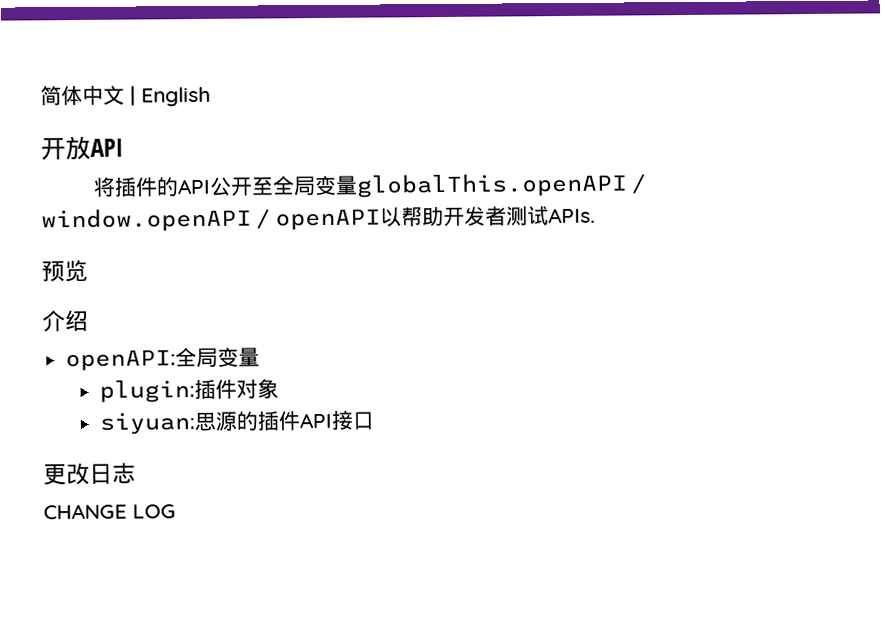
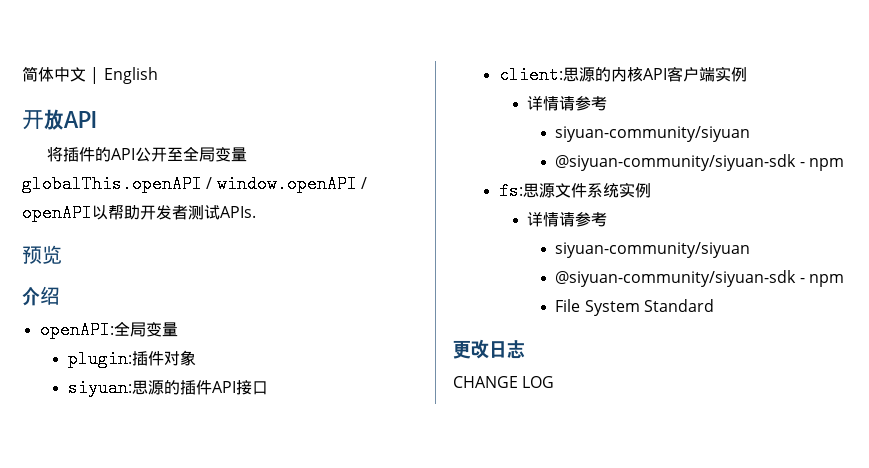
(374, 420) none -> [498,66,747,84] [527,96,608,111] [555,126,751,142] [555,154,844,171] [498,182,651,200] [527,212,608,227] [555,242,751,258] [555,270,844,287] [555,299,714,316] // client:思源的内核API客户端实例 // 详情请参考 // siyuan-community/siyuan // @siyuan-community/siyuan-sdk - npm // fs:思源文件系统实例 // 详情请参考 // siyuan-community/siyuan // @siyuan-community/siyuan-sdk - npm // File System Standard

